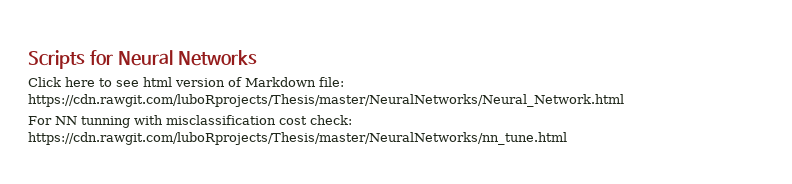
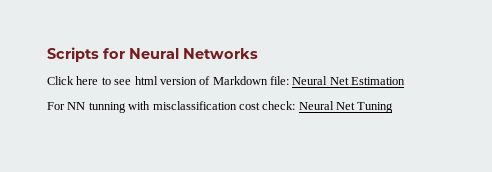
[28,94,624,107] https://cdn.rawgit.com/luboRprojects/Thesis/master/NeuralNetworks/Neural_Network.html -> [292,76,406,85] Neural Net Estimation
[28,132,567,145] https://cdn.rawgit.com/luboRprojects/Thesis/master/NeuralNetworks/nn_tune.html -> [298,101,394,113] Neural Net Tuning

